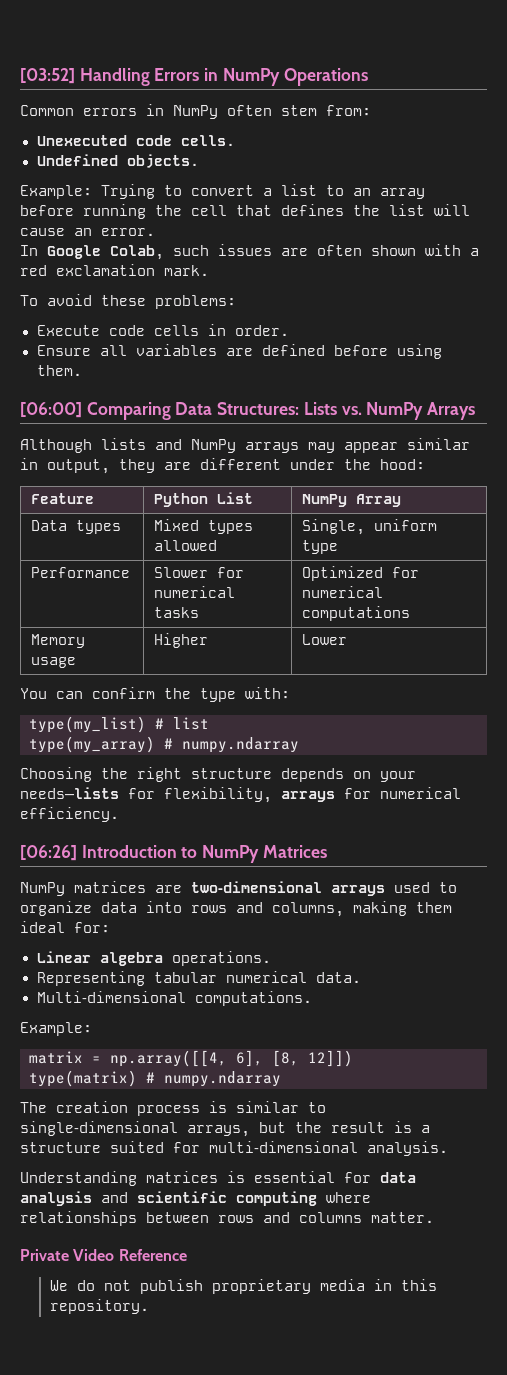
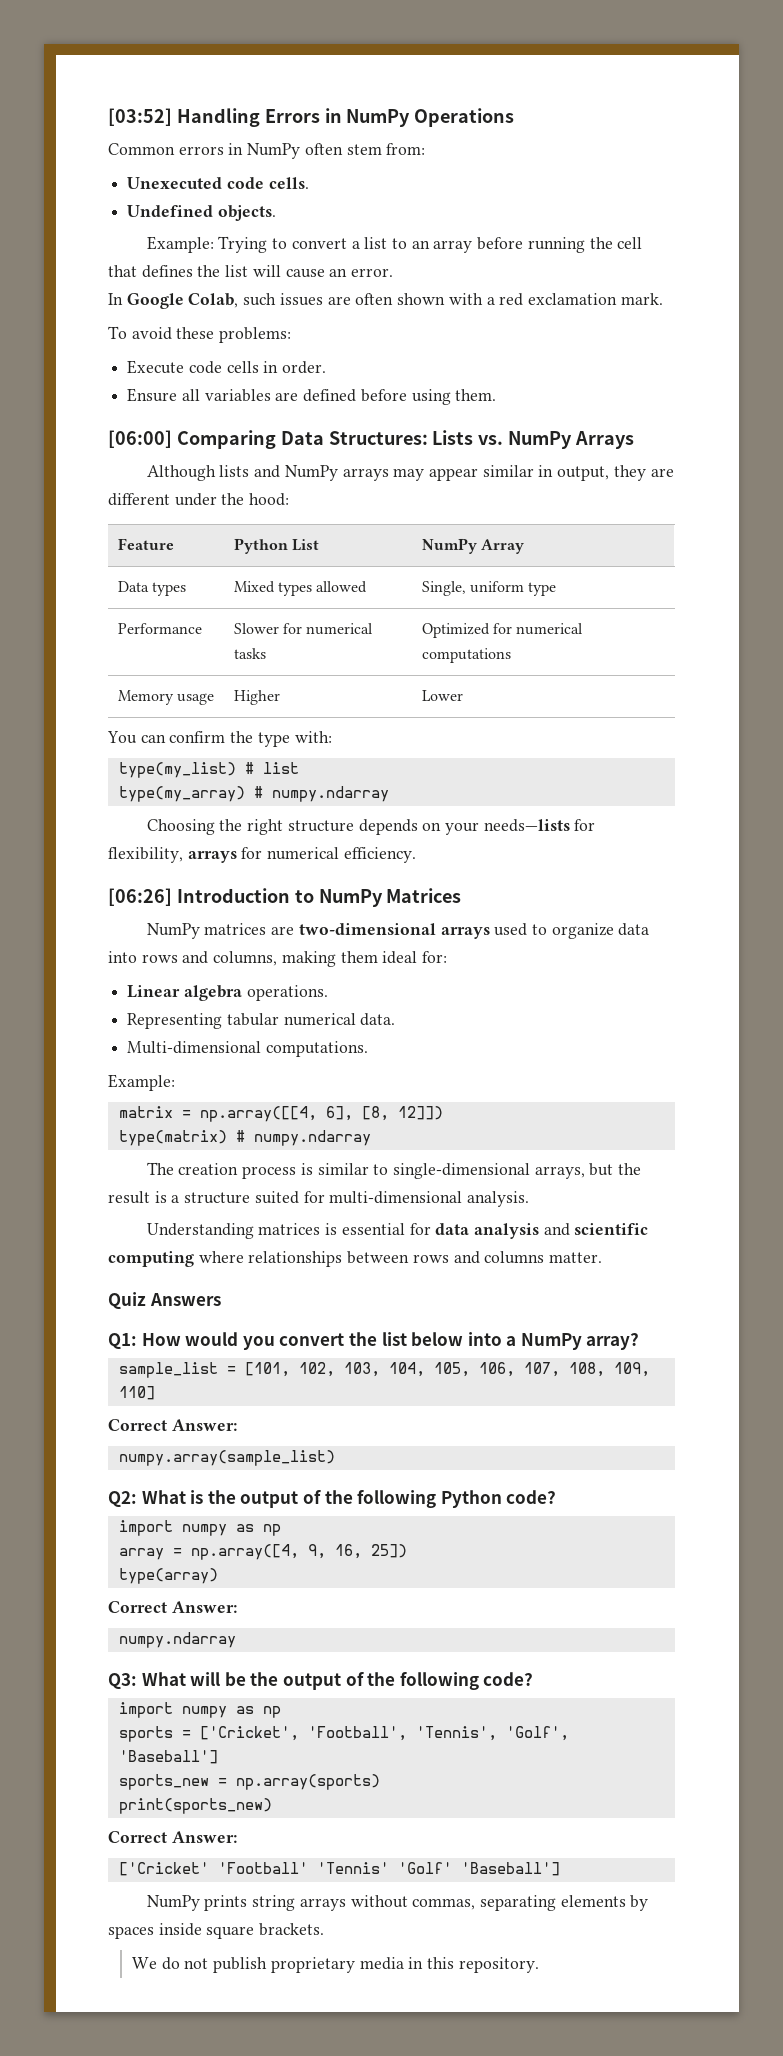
[20,1249,187,1261] Private Video Reference -> [108,1292,221,1310] [108,1332,640,1350] [118,1362,650,1378] [118,1386,155,1400] [108,1419,237,1431] [118,1450,335,1466] [108,1490,557,1508] [118,1520,281,1536] [118,1544,407,1560] [118,1568,218,1584] [108,1601,237,1613] [118,1632,236,1648] [108,1672,534,1690] [118,1702,281,1718] [118,1726,569,1742] [118,1750,218,1764] [118,1774,380,1790] [118,1798,272,1814] [108,1831,237,1843] [118,1862,560,1876] [146,1895,649,1911] [108,1923,325,1939] Quiz Answers // Q1: How would you convert the list below into a NumPy array? // sample_list = [101, 102, 103, 104, 105, 106, 107, 108, 109, 110] // Correct Answer: // numpy.array(sample_list) // Q2: What is the output of the following Python code? // import numpy as np // array = np.array([4, 9, 16, 25]) // type(array) // Correct Answer: // numpy.ndarray // Q3: What will be the output of the following code? // import numpy as np // sports = ['Cricket', 'Football', 'Tennis', 'Golf', 'Baseball'] // sports_new = np.array(sports) // print(sports_new) // Correct Answer: // ['Cricket' 'Football' 'Tennis' 'Golf' 'Baseball'] // NumPy prints string arrays without commas, separating elements by spaces inside square brackets.

